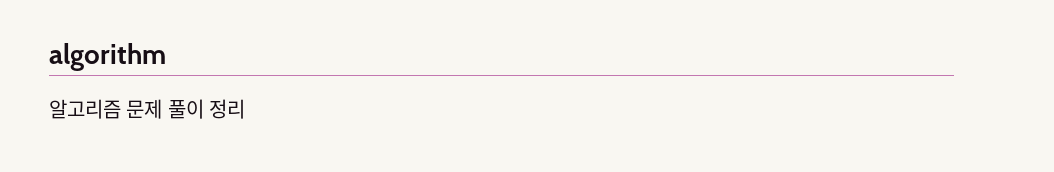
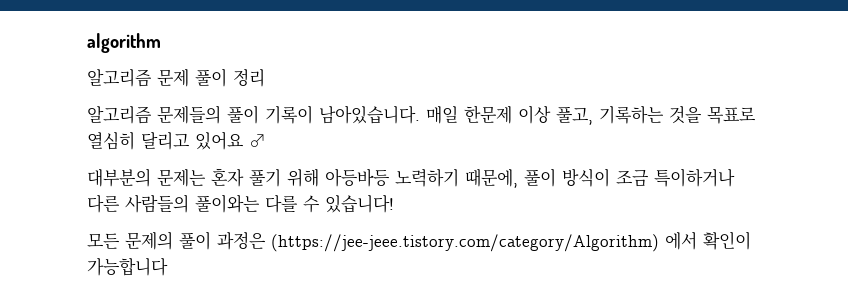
(246, 109) none -> [87,105,756,125] [87,131,266,150] [87,168,735,188] [87,194,394,213] [87,231,751,252] [87,258,168,276] // 알고리즘 문제들의 풀이 기록이 남아있습니다. 매일 한문제 이상 풀고, 기록하는 것을 목표로 열심히 달리고 있어요 ♂ // 대부분의 문제는 혼자 풀기 위해 아등바등 노력하기 때문에, 풀이 방식이 조금 특이하거나 다른 사람들의 풀이와는 다를 수 있습니다! // 모든 문제의 풀이 과정은 (https://jee-jeee.tistory.com/category/Algorithm) 에서 확인이 가능합니다

